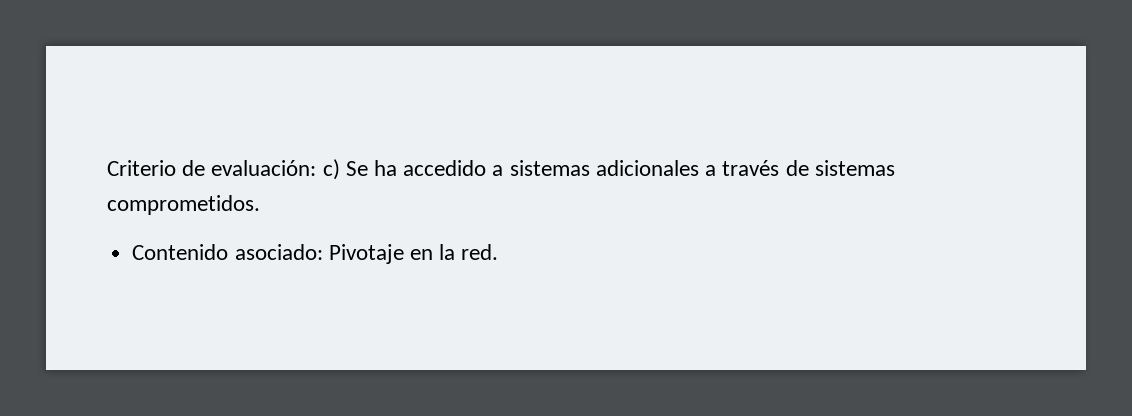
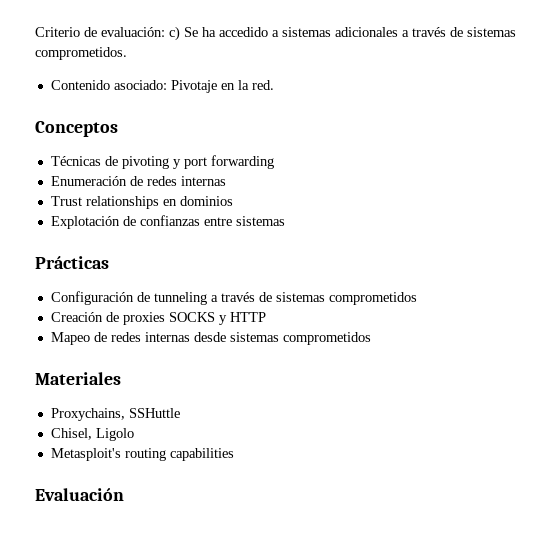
(499, 252) none -> [35,121,118,137] [50,155,274,169] [50,176,226,186] [50,196,233,209] [50,215,285,229] [35,256,109,269] [50,291,417,305] [50,312,266,325] [50,332,371,345] [35,372,121,385] [50,408,180,421] [50,428,134,441] [50,448,234,461] [35,488,124,501] // Conceptos // Técnicas de pivoting y port forwarding // Enumeración de redes internas // Trust relationships en dominios // Explotación de confianzas entre sistemas // Prácticas // Configuración de tunneling a través de sistemas comprometidos // Creación de proxies SOCKS y HTTP // Mapeo de redes internas desde sistemas comprometidos // Materiales // Proxychains, SSHuttle // Chisel, Ligolo // Metasploit's routing capabilities // Evaluación

